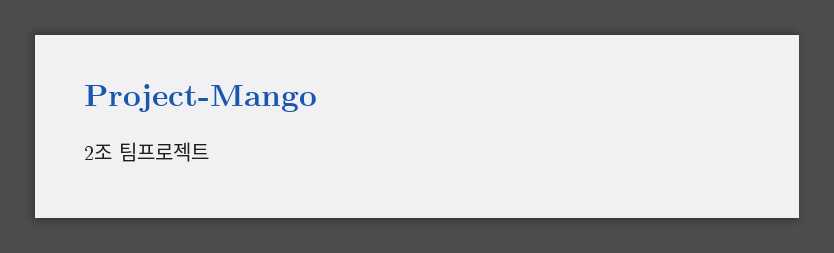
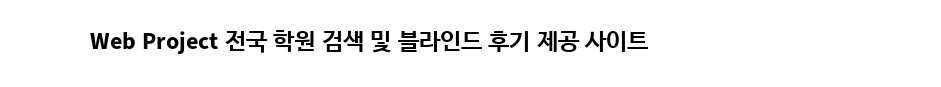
[84,84,317,112] [84,142,209,162] Project-Mango // 2조 팀프로젝트 -> [90,30,649,54] Web Project 전국 학원 검색 및 블라인드 후기 제공 사이트

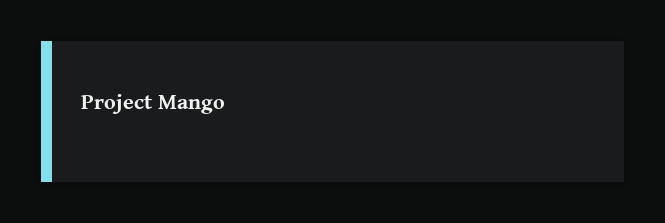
[90,30,649,54] Web Project 전국 학원 검색 및 블라인드 후기 제공 사이트 -> [81,94,225,114] Project Mango

